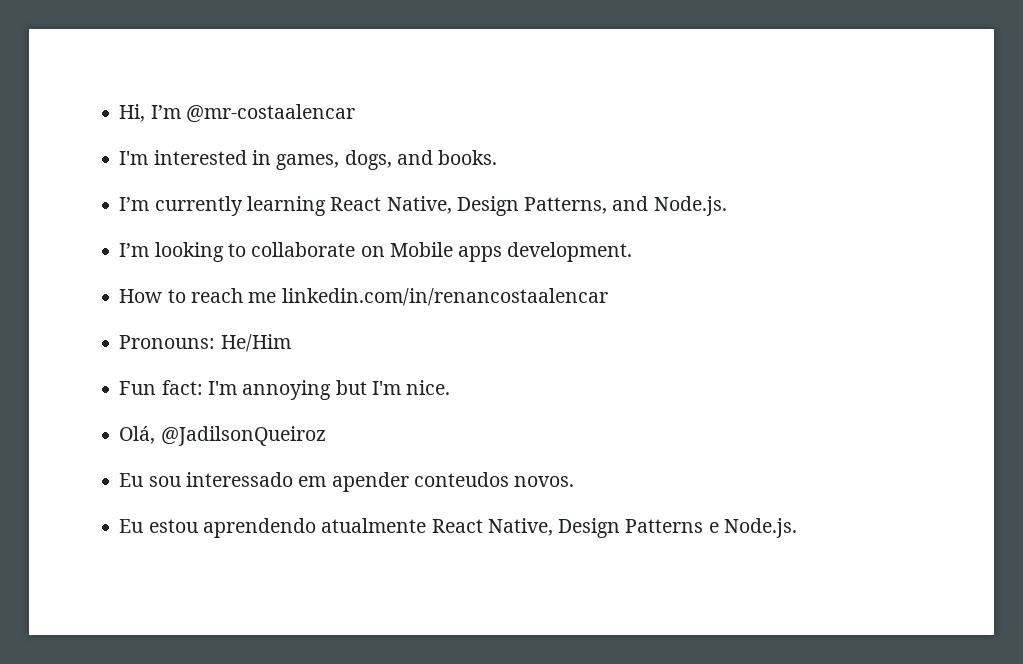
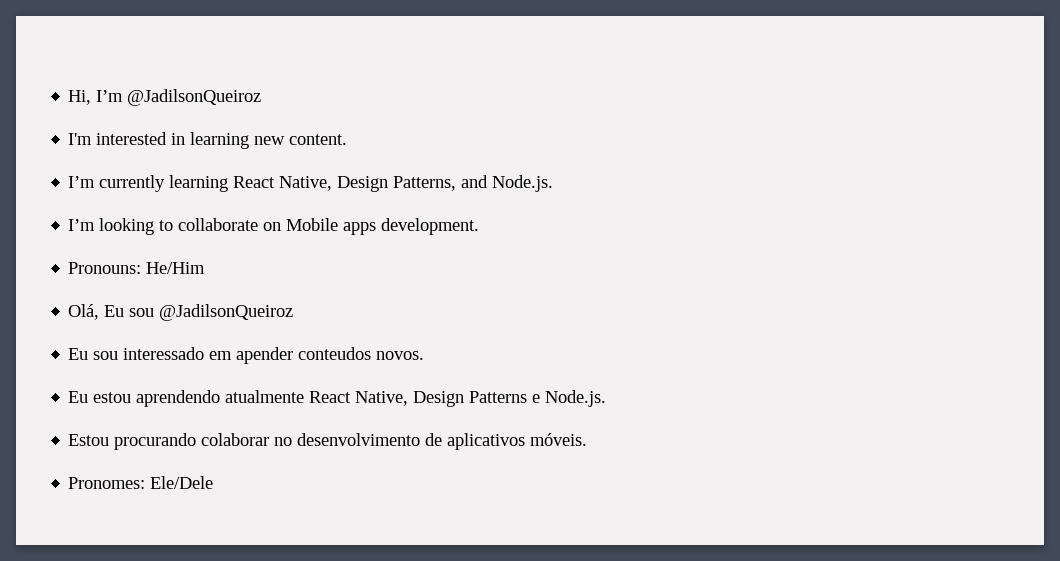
[185,104,355,123] @mr-costaalencar -> [127,89,262,106] @JadilsonQueiroz
[276,150,498,170] games, dogs, and books. -> [190,132,348,149] learning new content.
[119,288,608,306] [119,334,291,352] [119,380,451,400] How to reach me linkedin.com/in/renancostaalencar // Pronouns: He/Him // Fun fact: I'm annoying but I'm nice. -> [68,262,206,274] Pronouns: He/Him
(156, 435) none -> [104,305,155,317] Eu sou
(797, 528) none -> [68,433,588,450] [68,476,214,489] // Estou procurando colaborar no desenvolvimento de aplicativos móveis. // Pronomes: Ele/Dele

